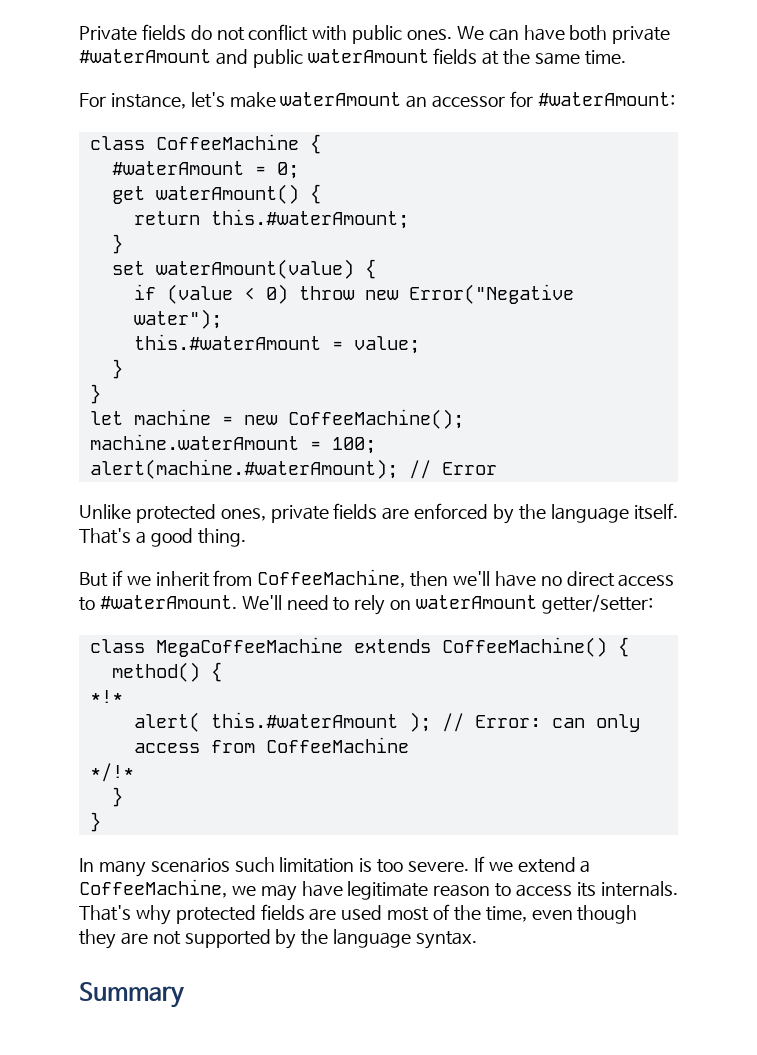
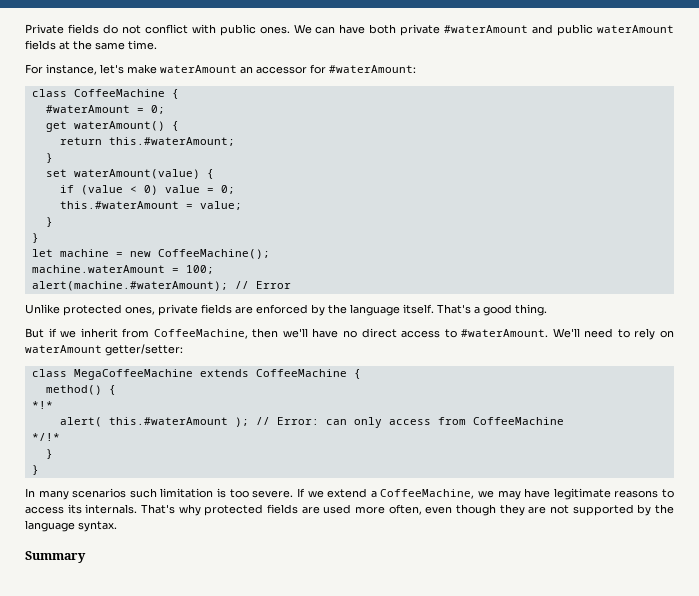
[298,284,574,304] [133,309,222,329] throw new Error("Negative water"); -> [164,185,235,194] value = 0;
[441,637,607,657] CoffeeMachine() -> [255,369,347,377] CoffeeMachine
[433,884,491,897] reason -> [614,490,659,498] reasons
[387,904,527,922] most of the time, -> [355,504,422,515] more often,

